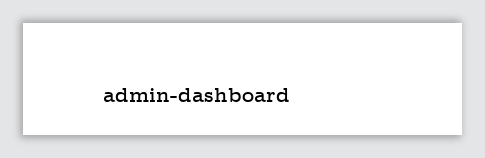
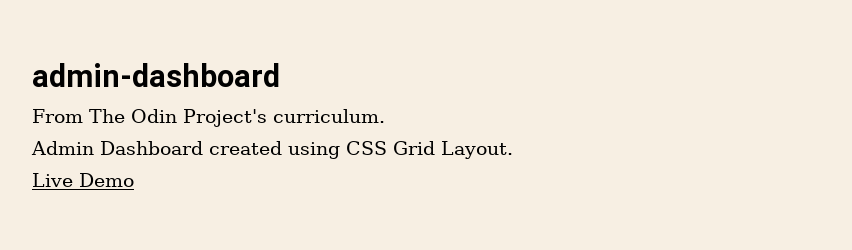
(290, 95) none -> [32,109,385,127] [31,141,513,159] [32,173,134,187] // From The Odin Project's curriculum. // Admin Dashboard created using CSS Grid Layout. // Live Demo

